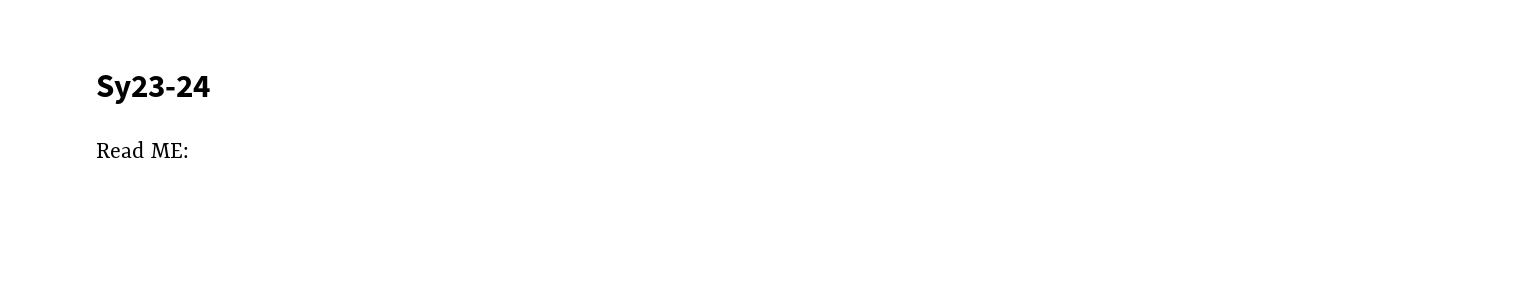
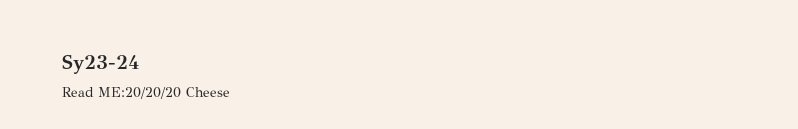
[150,143,189,158] ME: -> [98,87,230,99] ME:20/20/20 Cheese

